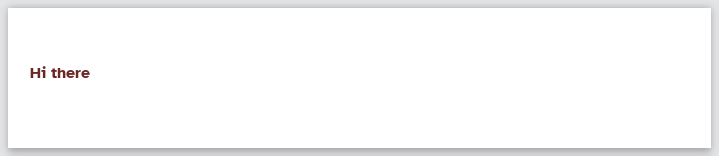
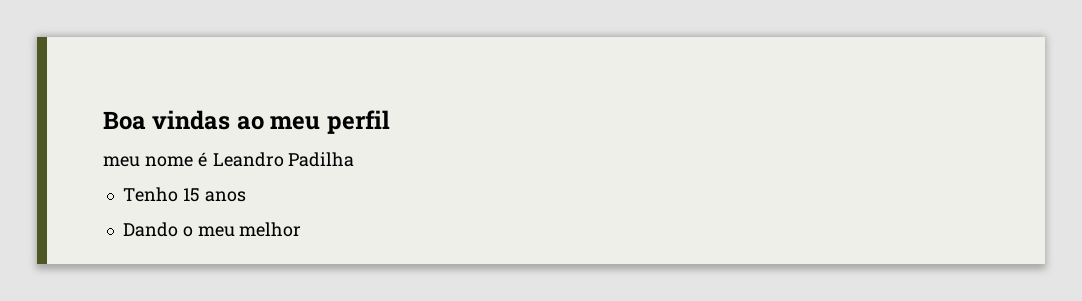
[30,66,90,78] Hi there -> [103,110,390,134] [103,152,355,167] [122,187,246,202] [122,222,302,237] Boa vindas ao meu perfil // meu nome é Leandro Padilha // Tenho 15 anos // Dando o meu melhor

